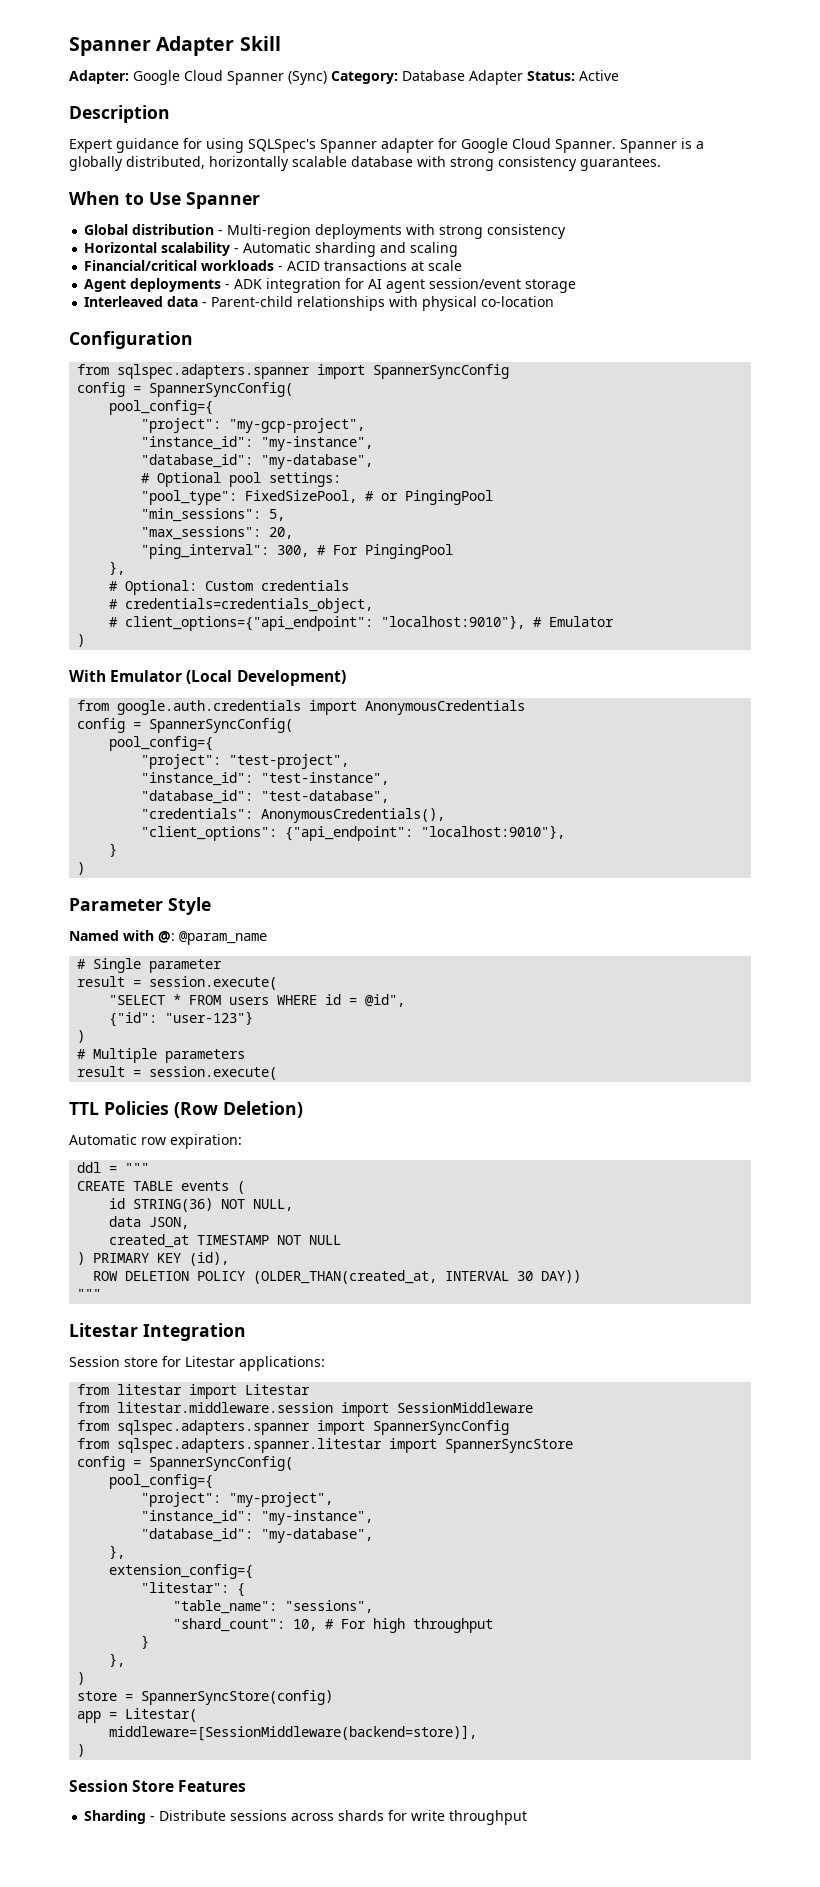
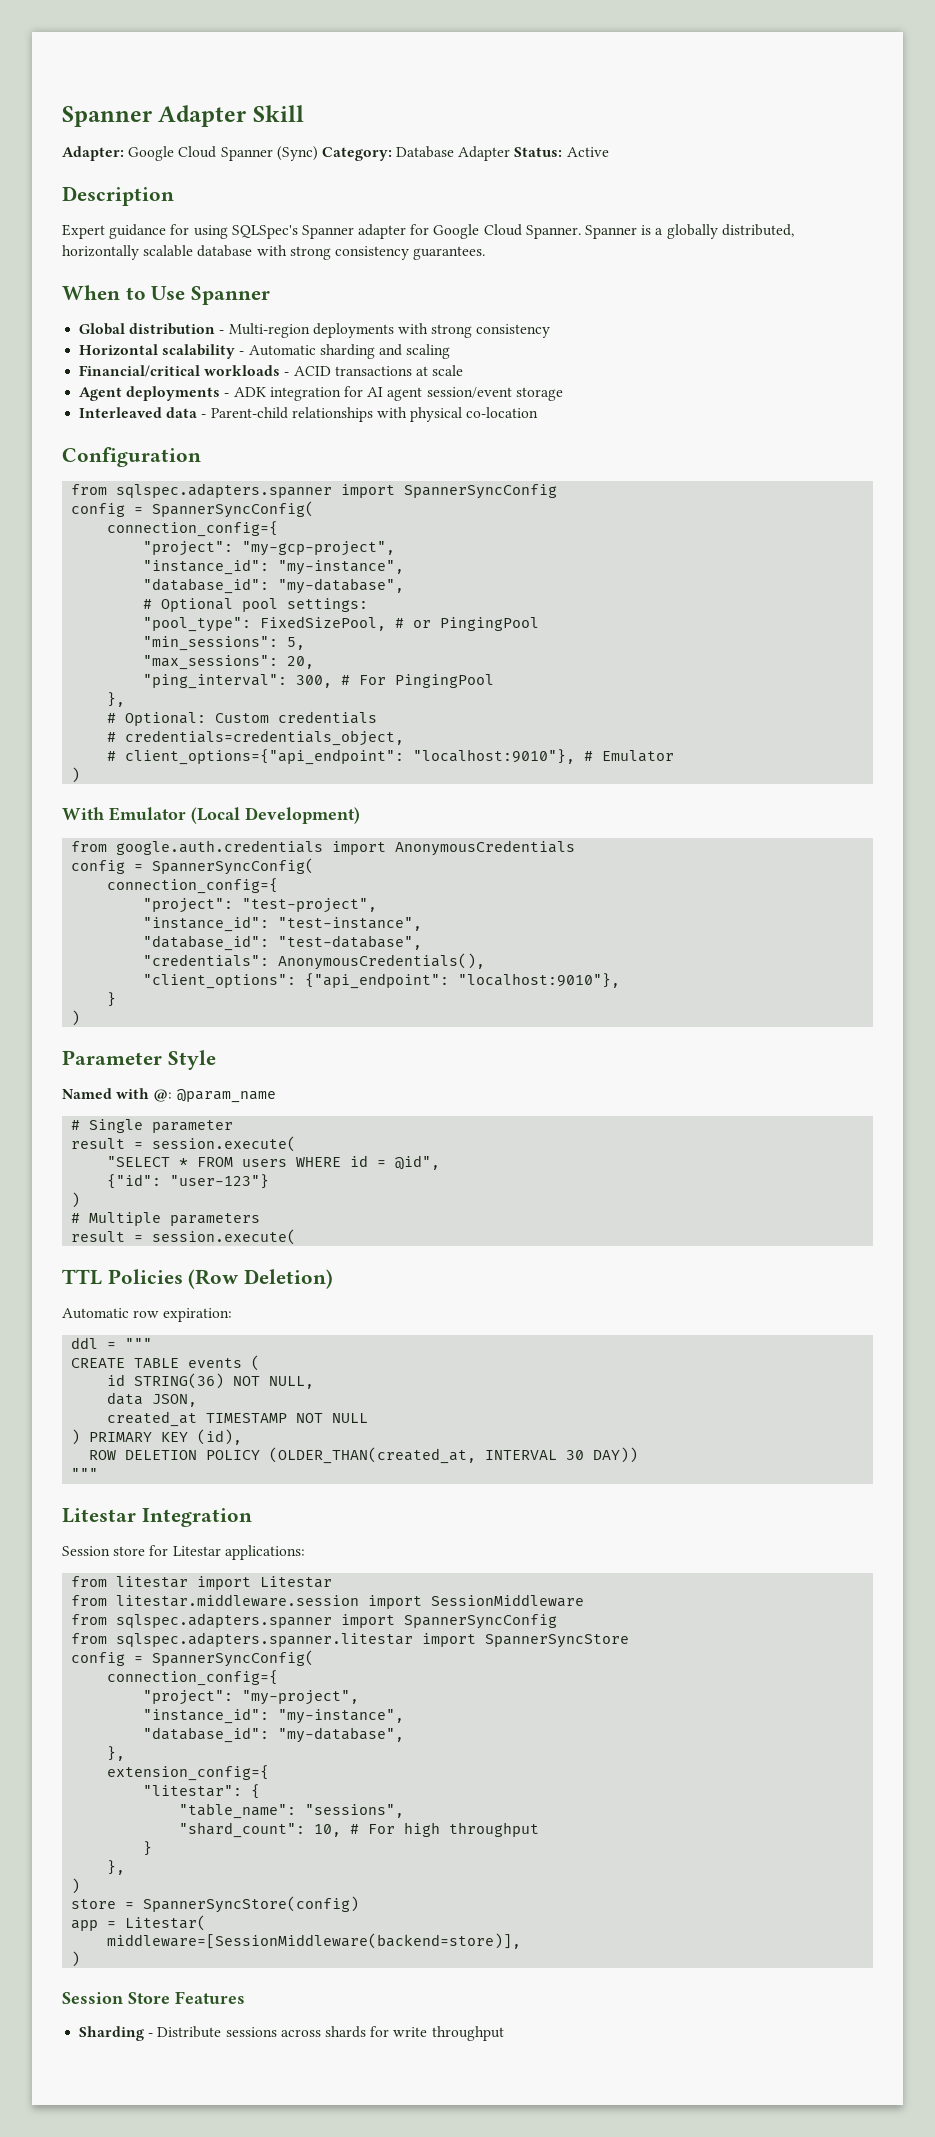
[109,400,214,415] pool_config={ -> [107,521,279,537] connection_config={
[109,736,214,751] pool_config={ -> [107,878,279,894] connection_config={
[109,1474,214,1489] pool_config={ -> [107,1670,279,1686] connection_config={

